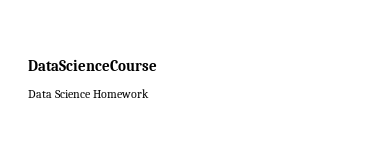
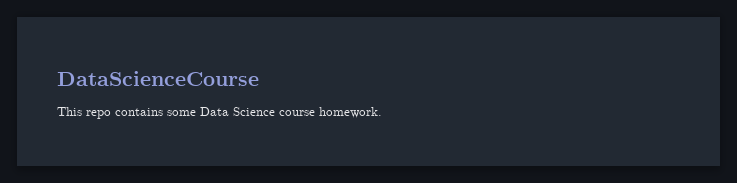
[28,89,150,98] Data Science Homework -> [57,107,382,119] This repo contains some Data Science course homework.

